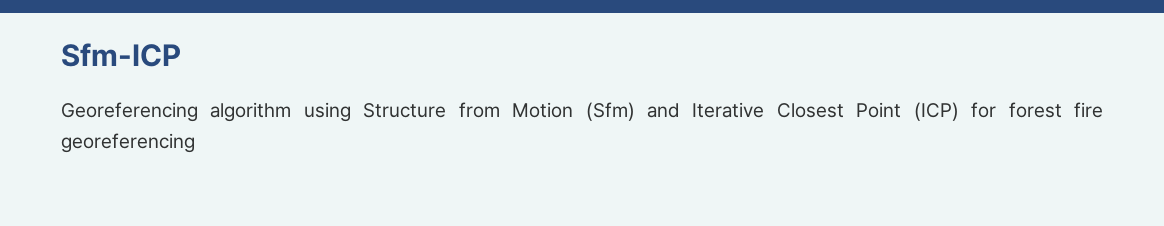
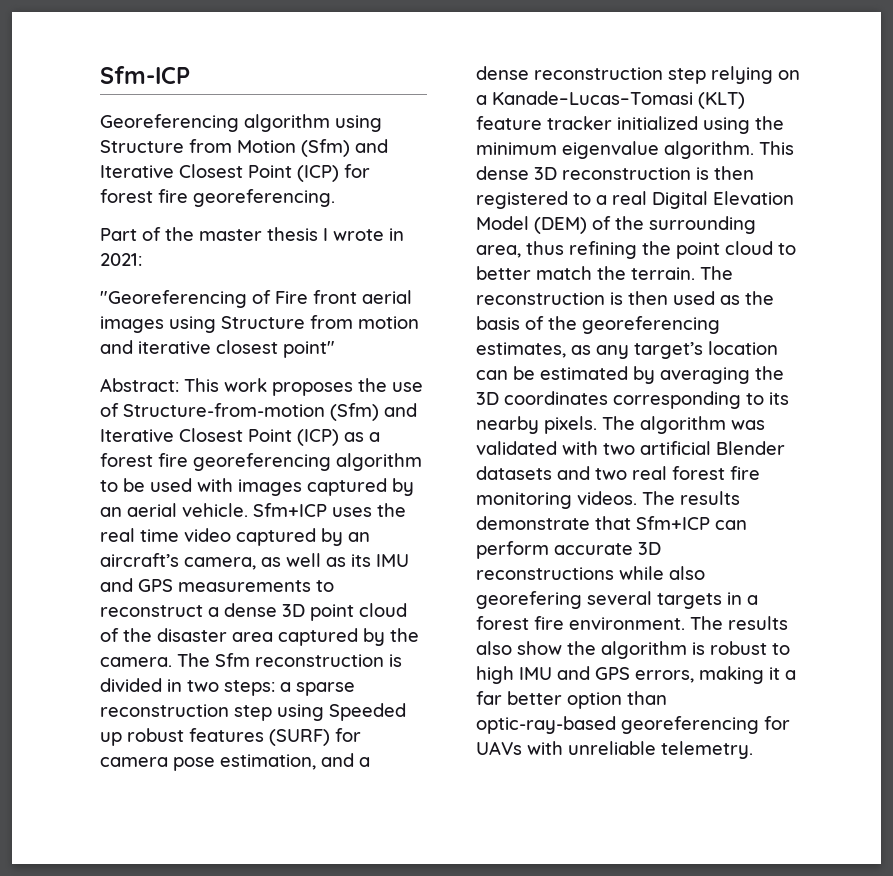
[61,133,195,153] georeferencing -> [193,189,335,207] [100,227,404,241] [100,253,142,266] [100,290,412,308] [100,315,419,333] [100,340,335,358] [100,378,423,396] [100,403,417,421] [100,428,380,446] [100,453,422,471] [100,478,414,496] [100,503,406,517] [100,528,370,546] [100,553,409,570] [100,578,334,592] [100,603,407,621] [100,628,419,646] [100,653,402,667] [100,678,355,696] [100,703,406,721] [100,728,361,746] [100,753,370,771] [476,66,800,84] [476,91,745,109] [476,116,784,134] [476,141,794,159] [476,166,754,180] [476,191,794,209] [476,216,756,234] [476,241,796,259] [476,266,733,280] [476,291,774,305] [476,316,720,334] [476,341,778,359] [476,366,784,384] [476,391,789,409] [476,416,765,434] [476,441,785,455] [476,466,760,480] [476,491,740,509] [476,516,747,530] [476,541,661,559] [476,566,705,580] [476,591,758,609] [476,616,788,630] [476,641,790,659] [476,666,796,684] [476,691,667,709] [476,716,790,734] [476,741,753,759] georeferencing. // Part of the master thesis I wrote in 2021: // "Georeferencing of Fire front aerial images using Structure from motion and iterative closest point" // Abstract: This work proposes the use of Structure-from-motion (Sfm) and Iterative Closest Point (ICP) as a forest fire georeferencing algorithm to be used with images captured by an aerial vehicle. Sfm+ICP uses the real time video captured by an aircraft’s camera, as well as its IMU and GPS measurements to reconstruct a dense 3D point cloud of the disaster area captured by the camera. The Sfm reconstruction is divided in two steps: a sparse reconstruction step using Speeded up robust features (SURF) for camera pose estimation, and a dense reconstruction step relying on a Kanade–Lucas–Tomasi (KLT) feature tracker initialized using the minimum eigenvalue algorithm. This dense 3D reconstruction is then registered to a real Digital Elevation Model (DEM) of the surrounding area, thus refining the point cloud to better match the terrain. The reconstruction is then used as the basis of the georeferencing estimates, as any target’s location can be estimated by averaging the 3D coordinates corresponding to its nearby pixels. The algorithm was validated with two artificial Blender datasets and two real forest fire monitoring videos. The results demonstrate that Sfm+ICP can perform accurate 3D reconstructions while also georefering several targets in a forest fire environment. The results also show the algorithm is robust to high IMU and GPS errors, making it a far better option than optic-ray-based georeferencing for UAVs with unreliable telemetry.

